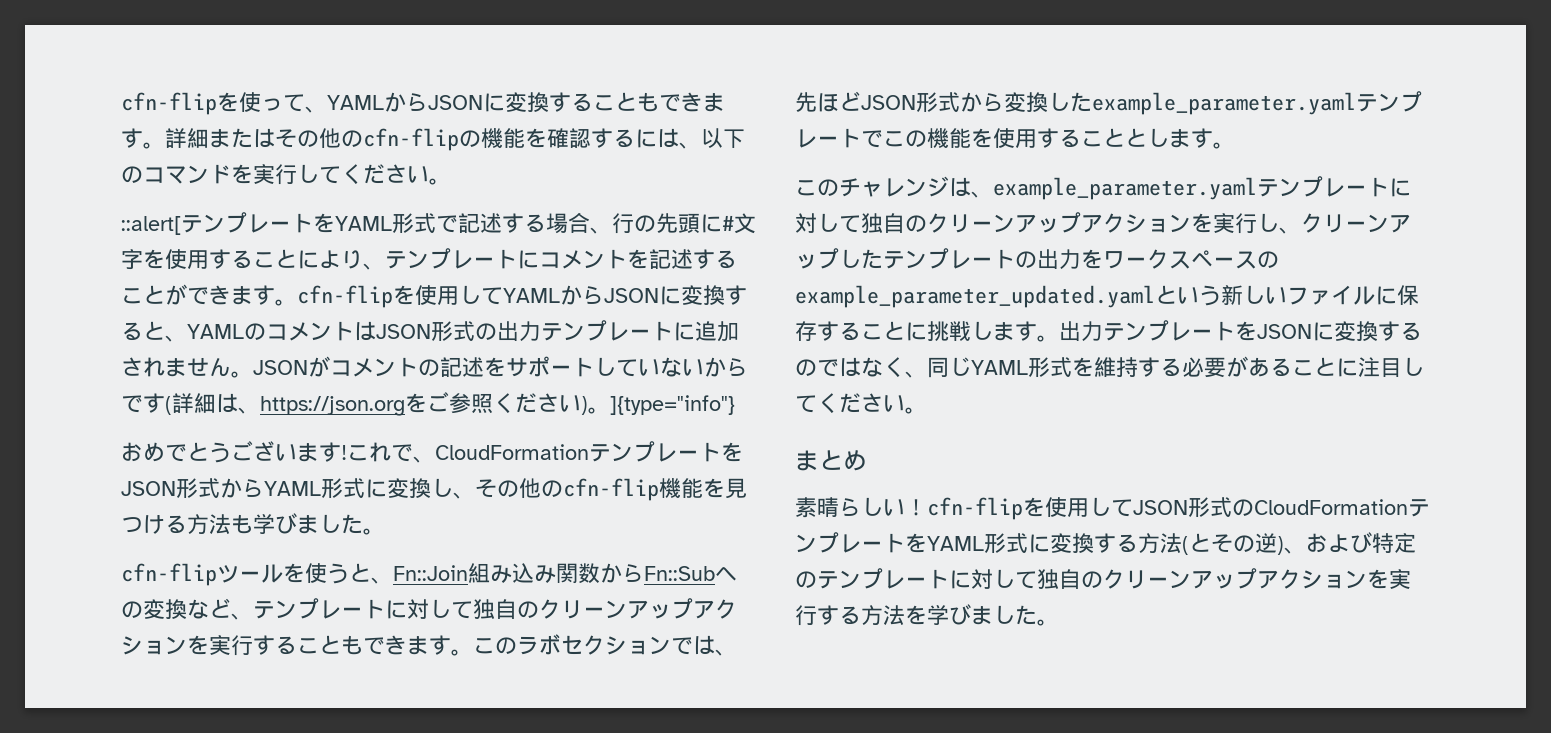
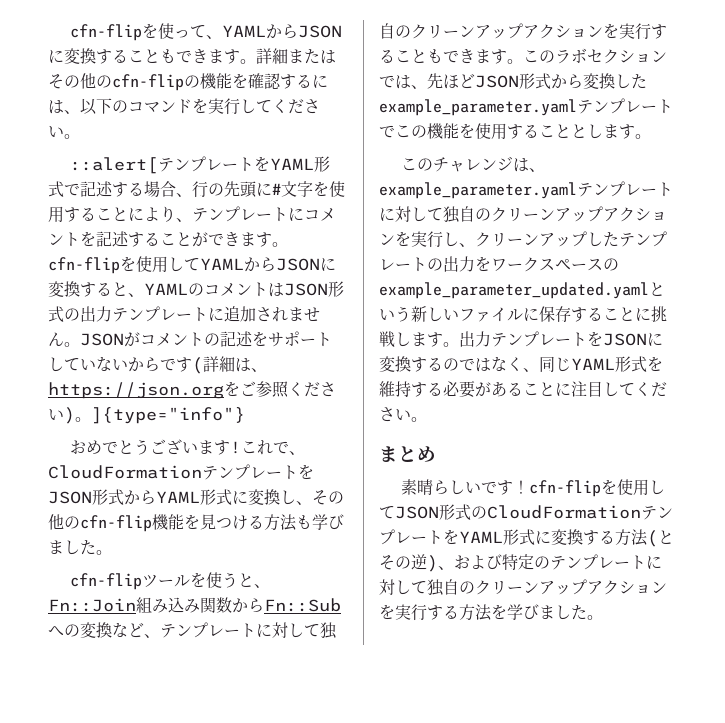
(905, 507) none -> [481,480,514,495] です

